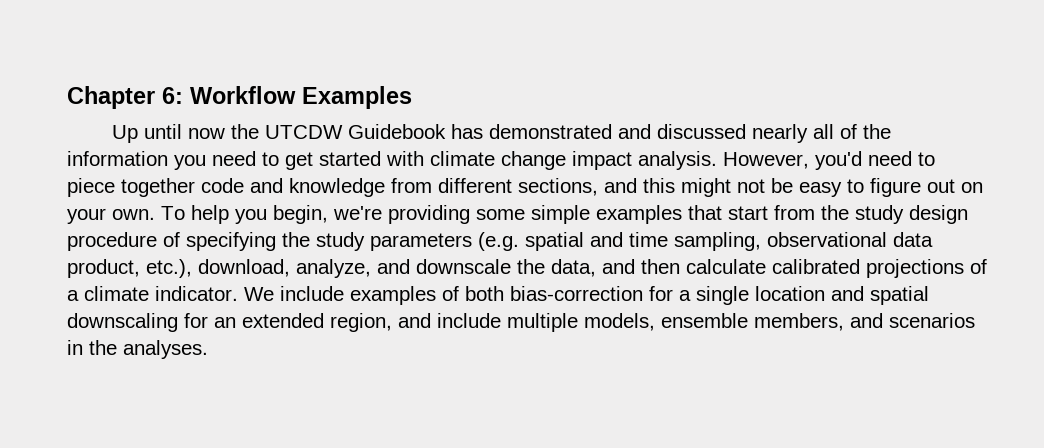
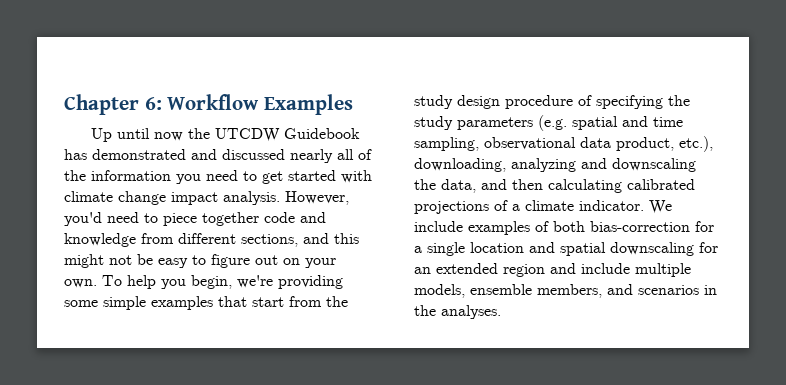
[198,259,511,278] download, analyze, and downscale -> [414,158,696,172] downloading, analyzing and downscaling
[686,259,766,274] calculate -> [548,179,622,193] calculating
[330,313,392,332] region, -> [503,264,545,277] region

